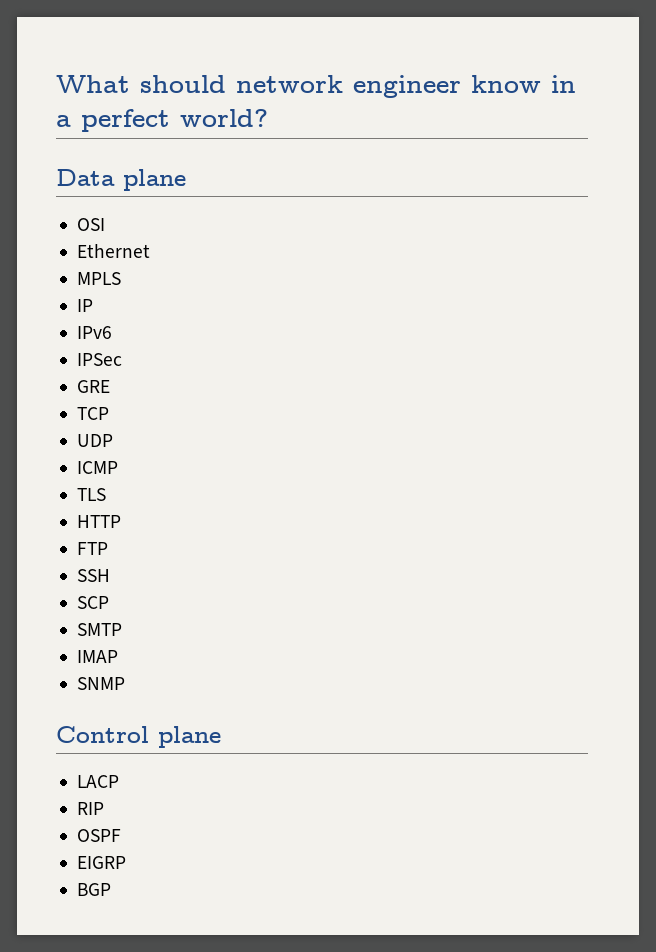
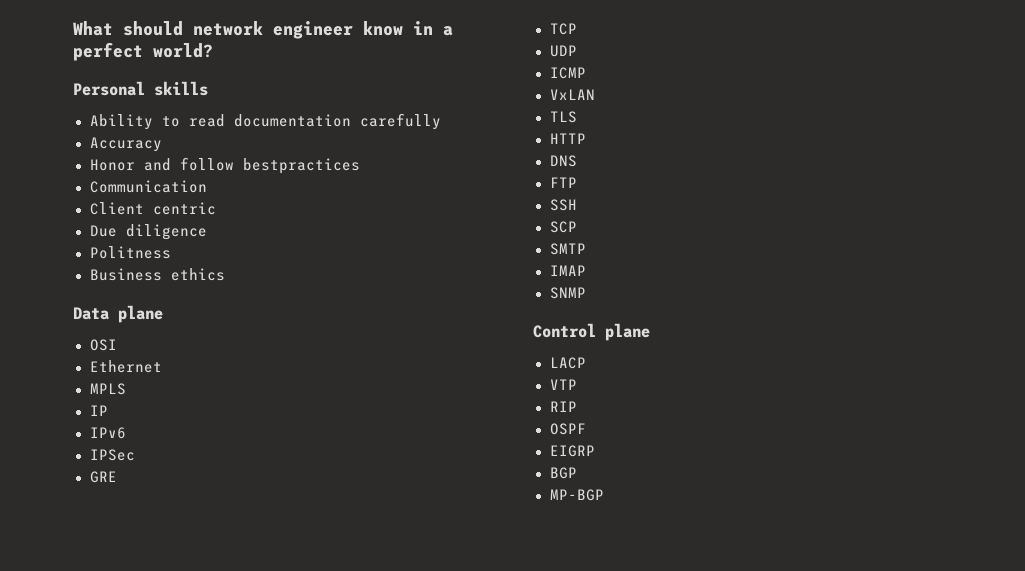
(268, 118) none -> [73,81,208,96] [89,113,441,130] [89,137,162,152] [89,157,360,174] [89,180,207,193] [89,202,216,215] [89,224,207,240] [89,246,171,259] [89,268,225,281] // Personal skills // Ability to read documentation carefully // Accuracy // Honor and follow bestpractices // Communication // Client centric // Due diligence // Politness // Business ethics
(119, 467) none -> [549,89,595,100] // VxLAN
(122, 521) none -> [549,155,577,167] // DNS
(120, 781) none -> [549,379,577,390] // VTP
(112, 889) none -> [549,489,604,501] // MP-BGP

